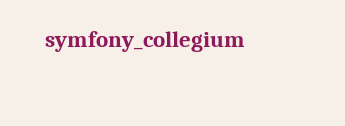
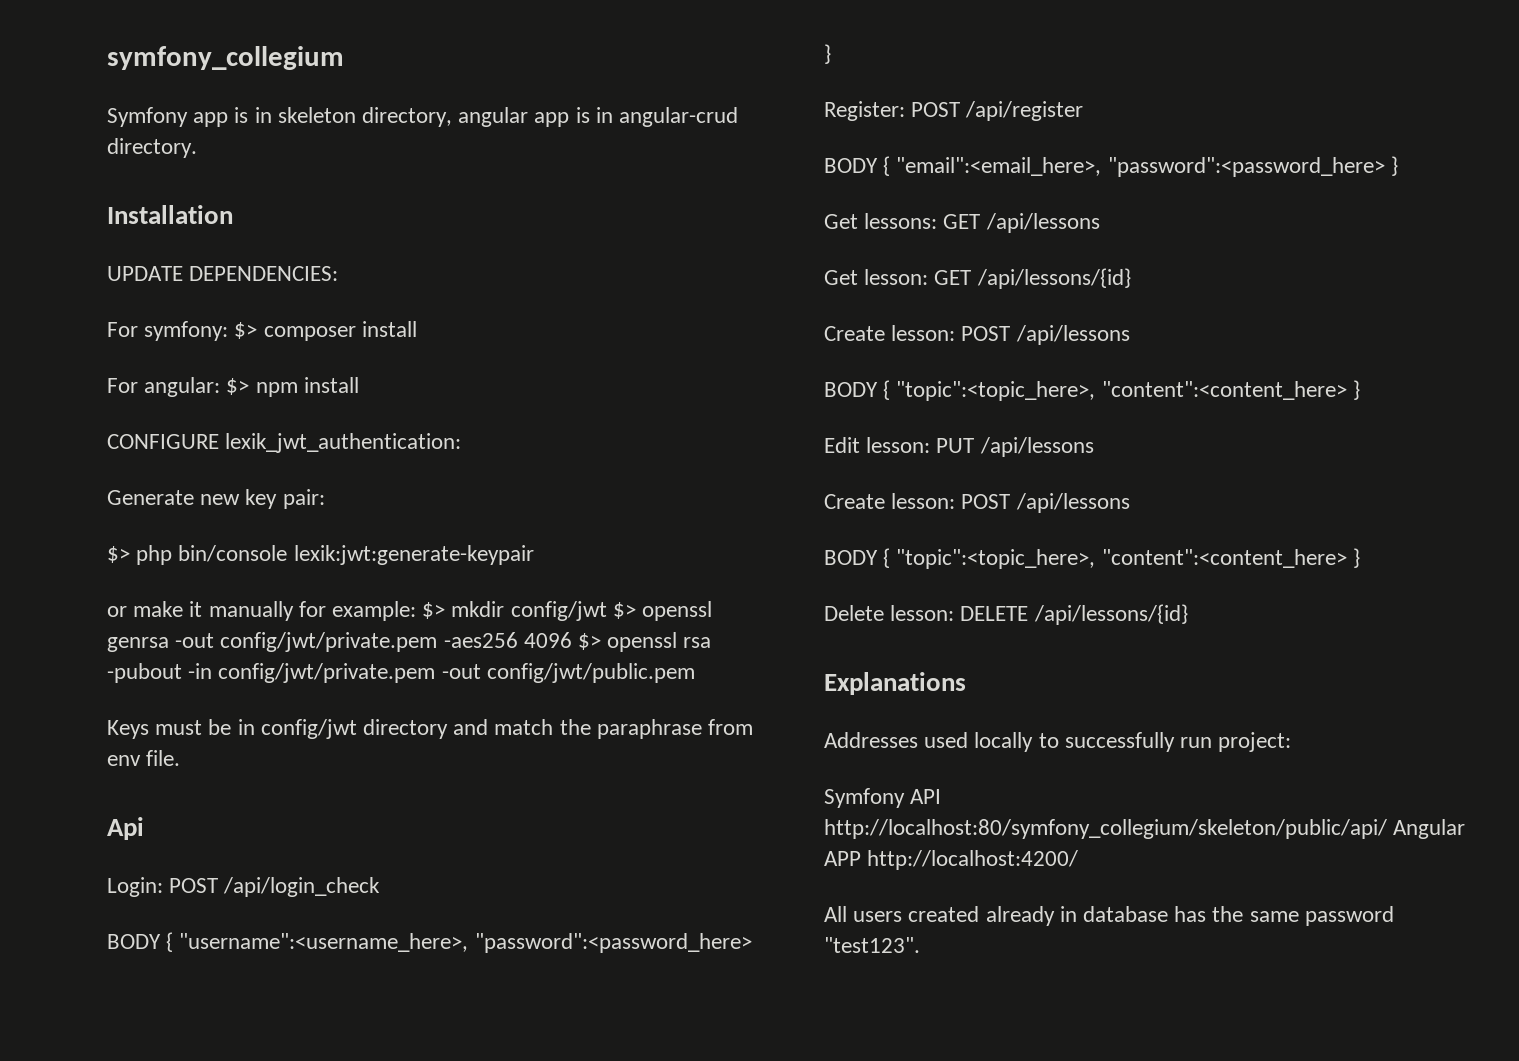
(245, 41) none -> [107,107,739,127] [107,138,197,158] [107,205,233,224] [107,266,339,281] [107,321,417,341] [107,377,359,397] [107,433,462,453] [107,489,325,509] [107,545,534,565] [107,601,713,621] [107,632,712,652] [107,663,695,683] [107,719,754,739] [107,750,181,766] [107,817,144,840] [107,877,381,897] [107,932,752,953] [824,44,831,64] [824,101,1084,121] [824,156,1398,177] [824,213,1100,233] [824,268,1131,289] [824,325,1130,345] [824,380,1360,401] [824,437,1094,457] [824,493,1130,513] [824,548,1360,569] [824,604,1188,625] [824,672,966,695] [824,732,1292,752] [824,788,942,808] [824,819,1466,839] [824,850,1079,870] [824,906,1394,926] [824,937,920,953] // Symfony app is in skeleton directory, angular app is in angular-crud directory. // Installation // UPDATE DEPENDENCIES: // For symfony: $> composer install // For angular: $> npm install // CONFIGURE lexik_jwt_authentication: // Generate new key pair: // $> php bin/console lexik:jwt:generate-keypair // or make it manually for example: $> mkdir config/jwt $> openssl genrsa -out config/jwt/private.pem -aes256 4096 $> openssl rsa -pubout -in config/jwt/private.pem -out config/jwt/public.pem // Keys must be in config/jwt directory and match the paraphrase from env file. // Api // Login: POST /api/login_check // BODY { "username":<username_here>, "password":<password_here> } // Register: POST /api/register // BODY { "email":<email_here>, "password":<password_here> } // Get lessons: GET /api/lessons // Get lesson: GET /api/lessons/{id} // Create lesson: POST /api/lessons // BODY { "topic":<topic_here>, "content":<content_here> } // Edit lesson: PUT /api/lessons // Create lesson: POST /api/lessons // BODY { "topic":<topic_here>, "content":<content_here> } // Delete lesson: DELETE /api/lessons/{id} // Explanations // Addresses used locally to successfully run project: // Symfony API http://localhost:80/symfony_collegium/skeleton/public/api/ Angular APP http://localhost:4200/ // All users created already in database has the same password "test123".

